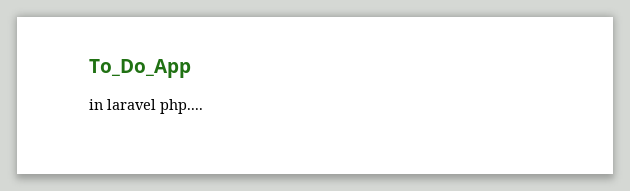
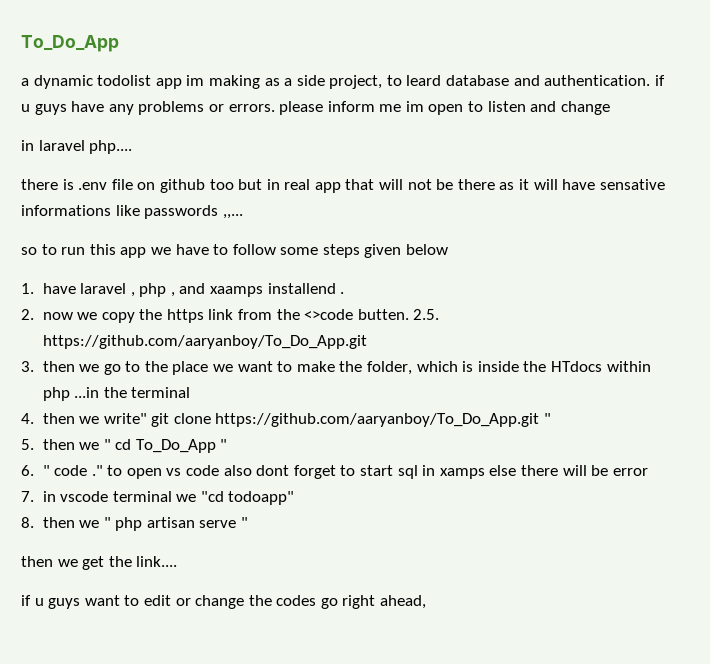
[89,99,203,114] in laravel php.... -> [21,75,665,89] [21,101,610,115] [21,140,133,154] [21,179,665,193] [21,205,243,219] [21,244,449,258] [21,283,345,297] [21,309,440,323] [42,335,367,349] [21,361,651,375] [42,387,191,401] [21,413,552,427] [21,439,228,453] [21,465,648,479] [21,491,295,505] [21,517,249,531] [21,556,178,570] [21,595,427,609] a dynamic todolist app im making as a side project, to leard database and authentication. if u guys have any problems or errors. please inform me im open to listen and change // in laravel php.... // there is .env file on github too but in real app that will not be there as it will have sensative informations like passwords ,,... // so to run this app we have to follow some steps given below // 1. have laravel , php , and xaamps installend . // 2. now we copy the https link from the <>code butten. 2.5. https://github.com/aaryanboy/To_Do_App.git // 3. then we go to the place we want to make the folder, which is inside the HTdocs within php ...in the terminal // 4. then we write" git clone https://github.com/aaryanboy/To_Do_App.git " // 5. then we " cd To_Do_App " // 6. " code ." to open vs code also dont forget to start sql in xamps else there will be error // 7. in vscode terminal we "cd todoapp" // 8. then we " php artisan serve " // then we get the link.... // if u guys want to edit or change the codes go right ahead,

